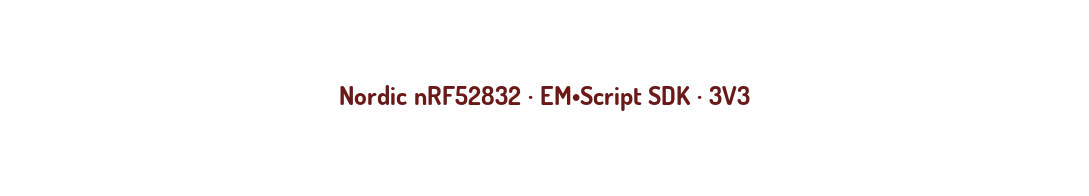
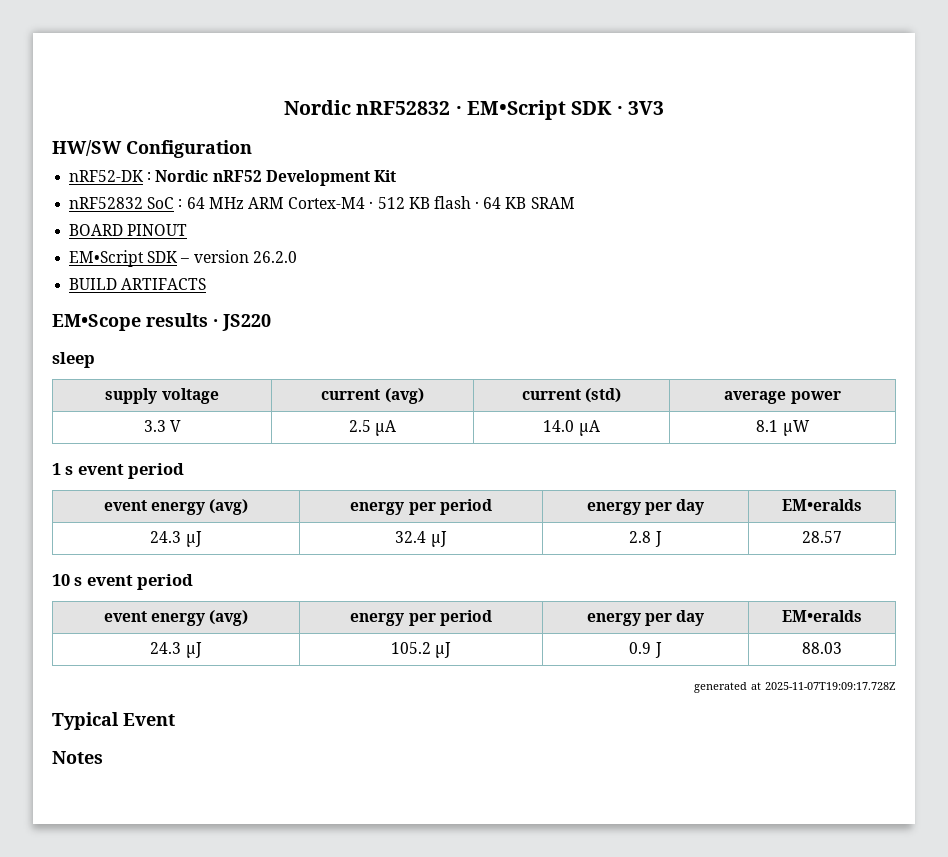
(751, 95) none -> [52,140,252,158] [69,170,396,186] [69,196,575,209] [69,224,188,236] [69,250,297,267] [69,278,207,290] [52,313,271,331] [52,352,95,368] [105,388,219,404] [321,388,424,404] [521,388,622,403] [724,391,841,404] [143,420,182,432] [348,420,397,436] [543,420,600,436] [756,420,810,436] [52,463,185,479] [103,499,249,515] [350,499,492,515] [586,499,705,515] [782,499,862,511] [150,531,202,547] [395,531,447,547] [629,531,662,547] [802,531,842,543] [52,574,194,590] [103,610,249,626] [350,610,492,626] [586,610,705,626] [782,610,862,622] [150,642,202,658] [390,642,452,658] [629,642,662,658] [802,642,842,654] [693,682,896,693] [52,712,175,730] [52,751,103,764] // HW/SW Configuration // nRF52-DK ∶ Nordic nRF52 Development Kit // nRF52832 SoC ∶ 64 MHz ARM Cortex-M4 · 512 KB flash · 64 KB SRAM // BOARD PINOUT // EM•Script SDK – version 26.2.0 // BUILD ARTIFACTS // EM•Scope results · JS220 // sleep // supply voltage | current (avg) | current (std) | average power // 3.3 V | 2.5 µA | 14.0 µA | 8.1 µW // 1 s event period // event energy (avg) | energy per period | energy per day | EM•eralds // 24.3 µJ | 32.4 µJ | 2.8 J | 28.57 // 10 s event period // event energy (avg) | energy per period | energy per day | EM•eralds // 24.3 µJ | 105.2 µJ | 0.9 J | 88.03 // generated at 2025-11-07T19:09:17.728Z // Typical Event // Notes

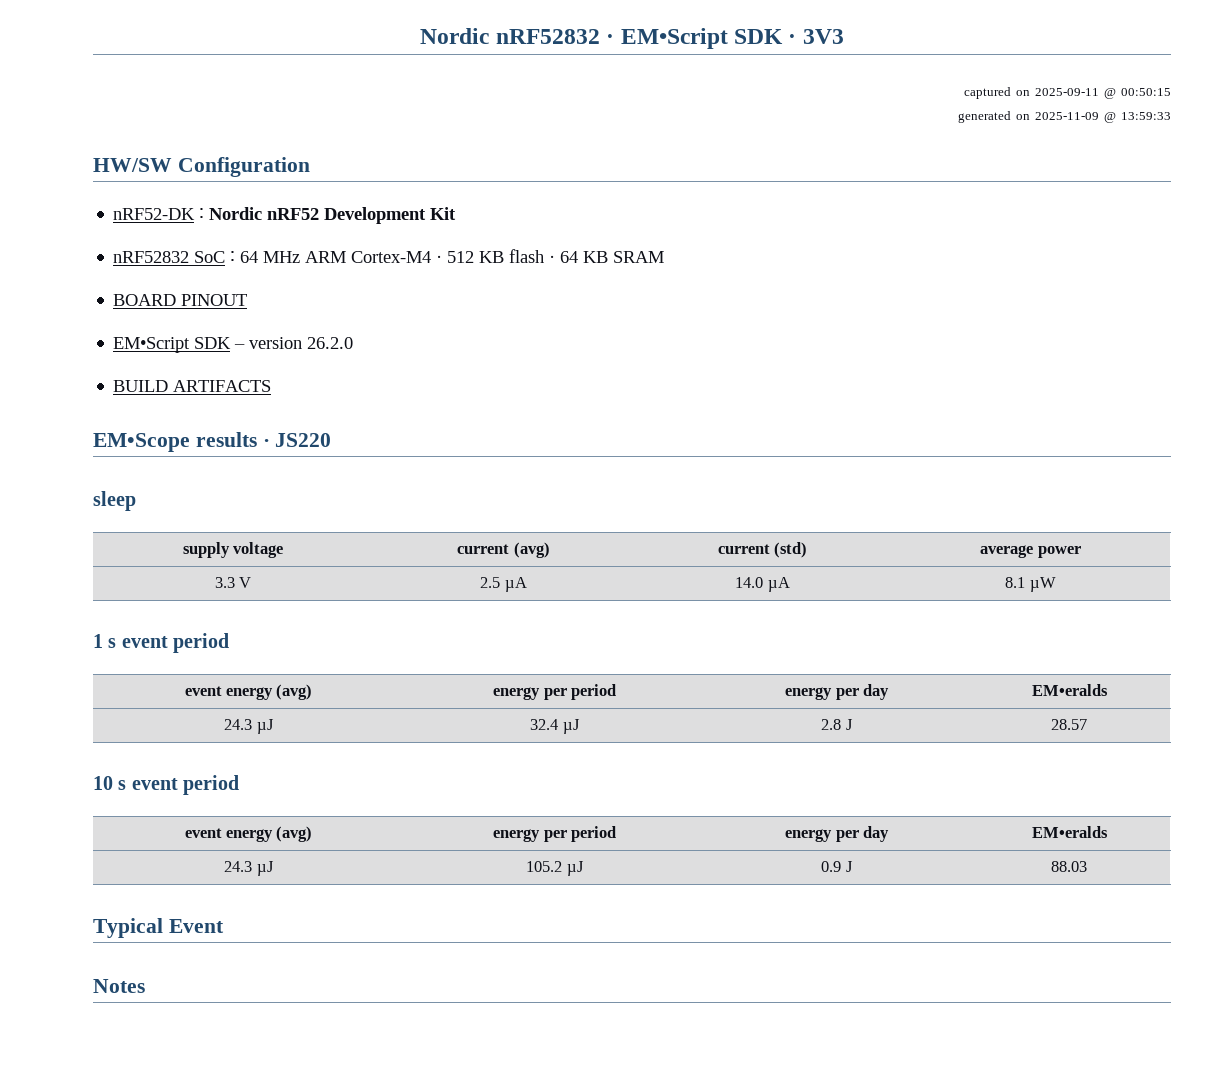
(664, 108) none -> [964,87,1171,99] [958,111,1171,123] // captured on 2025-09-11 @ 00:50:15 // generated on 2025-11-09 @ 13:59:33
[693,682,896,693] // generated at 2025-11-07T19:09:17.728Z -> (1087, 866) none

